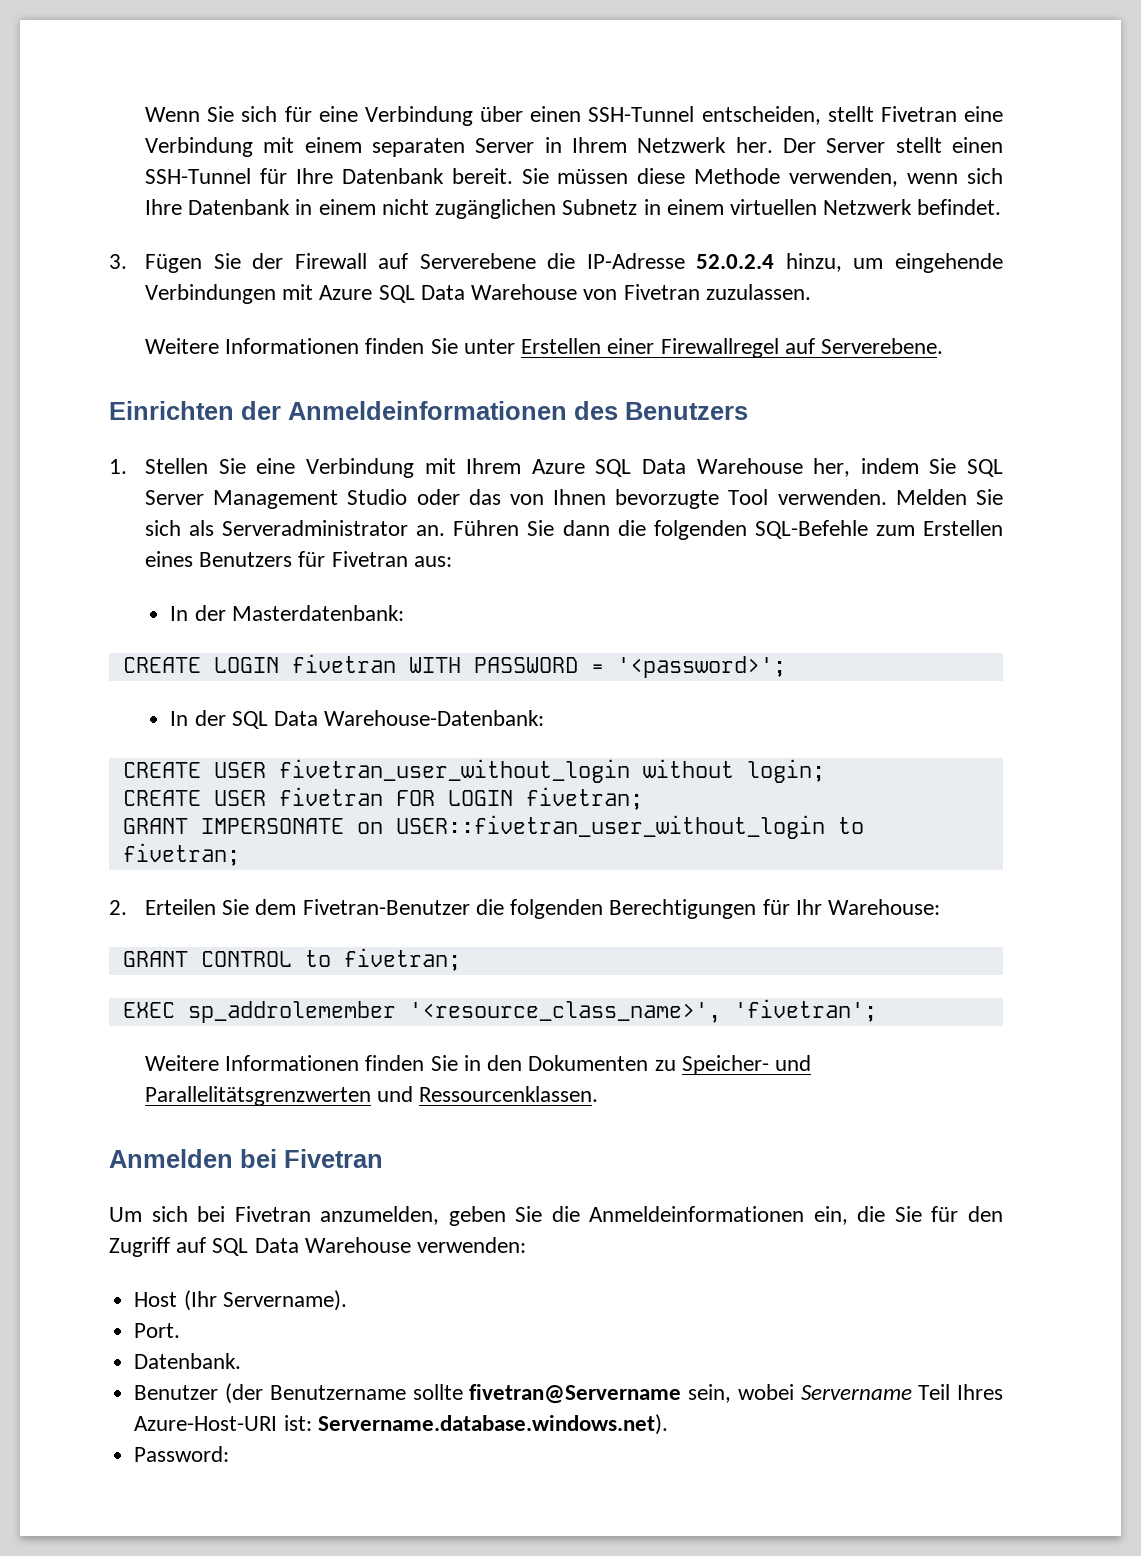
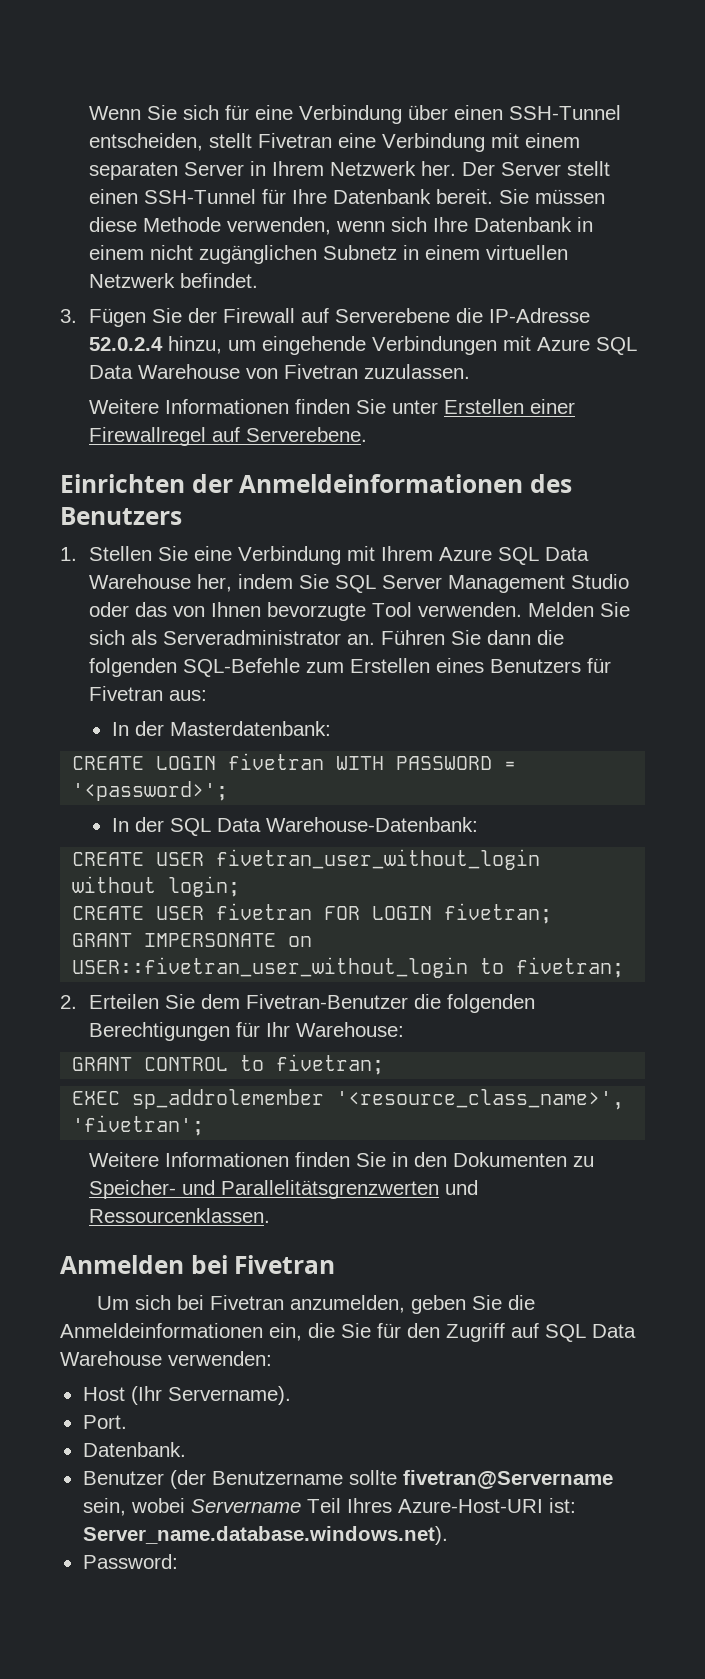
[317,1414,668,1435] Servername.database.windows.net). -> [82,1526,448,1545] Server_name.database.windows.net).

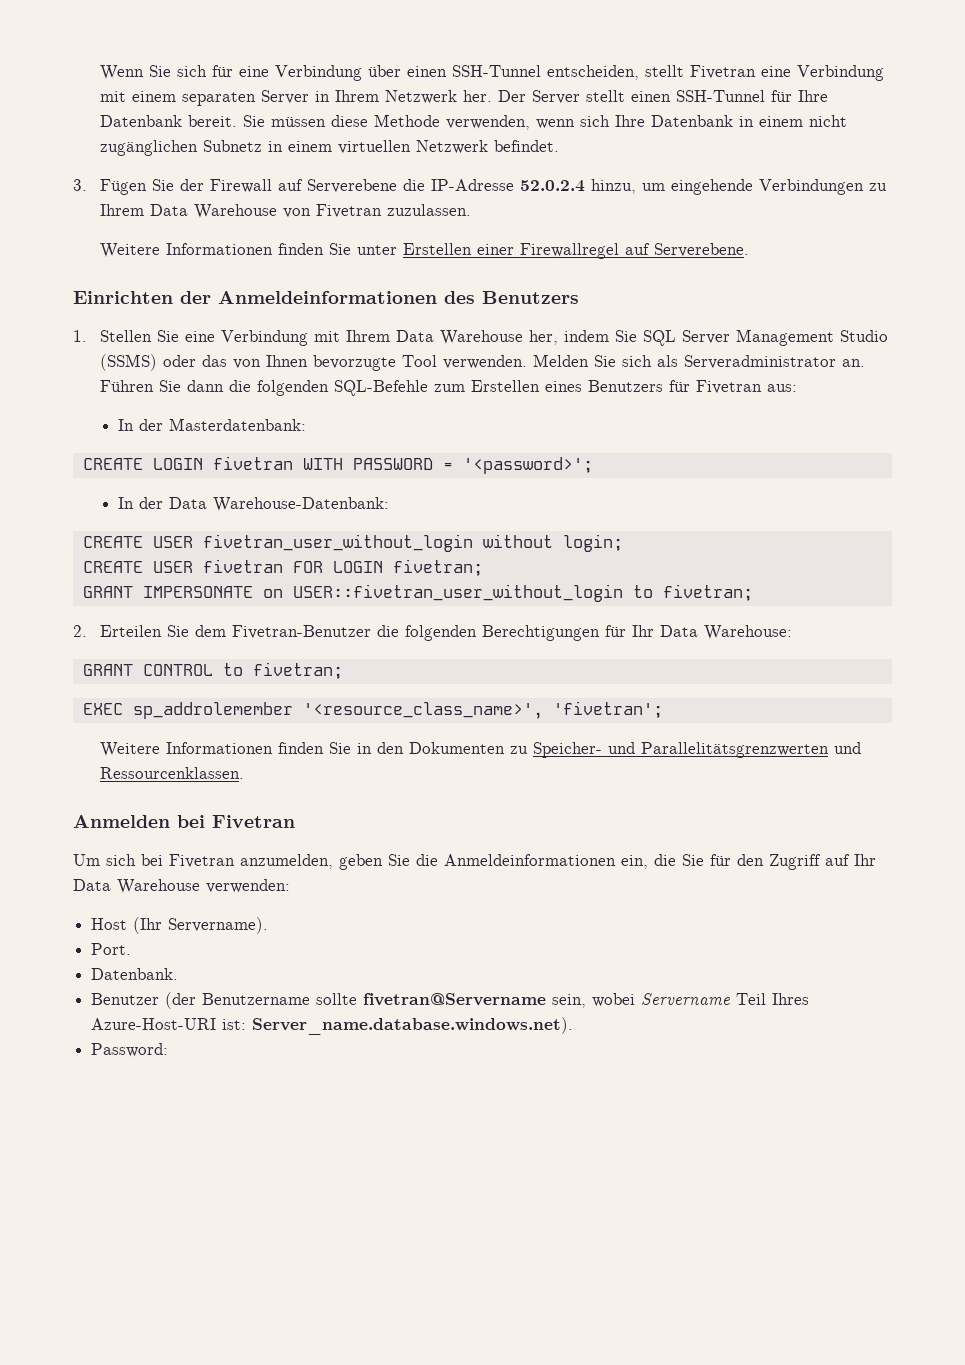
[503,336,638,355] mit Azure SQL -> [868,183,887,191] [99,204,144,216] zu Ihrem
[439,547,540,565] Azure SQL -> (390, 336) none
(630, 581) none -> [99,354,157,371] (SSMS)
[169,818,211,836] SQL -> (163, 503) none
(291, 1029) none -> [659,625,698,637] Data
[545,1324,586,1342] SQL -> [854,854,876,866] Ihr

